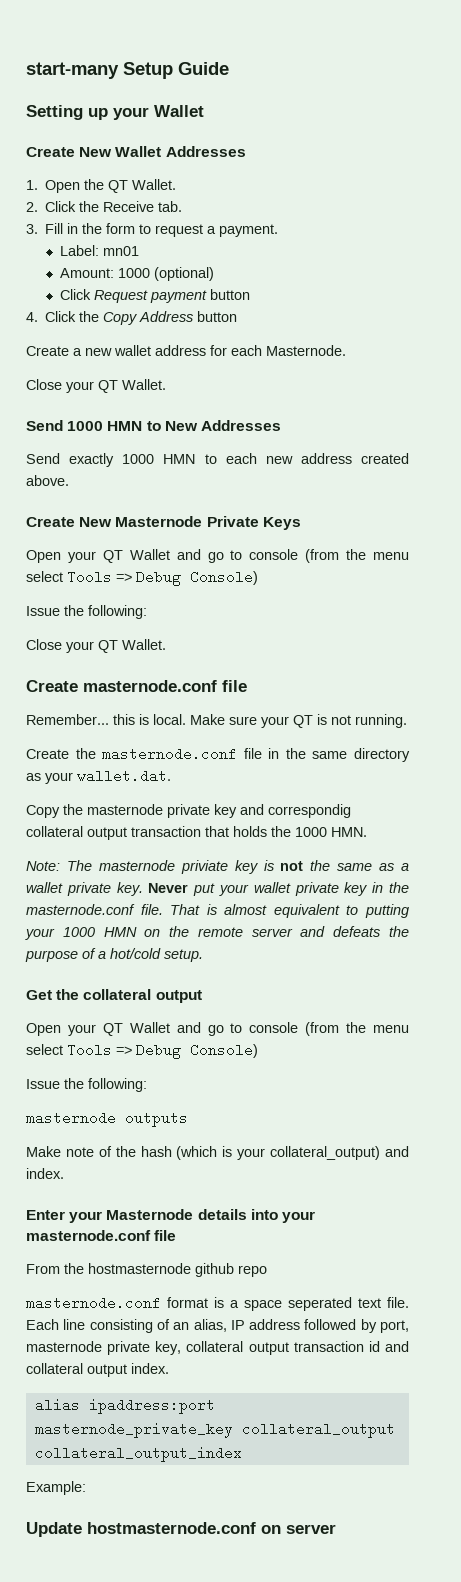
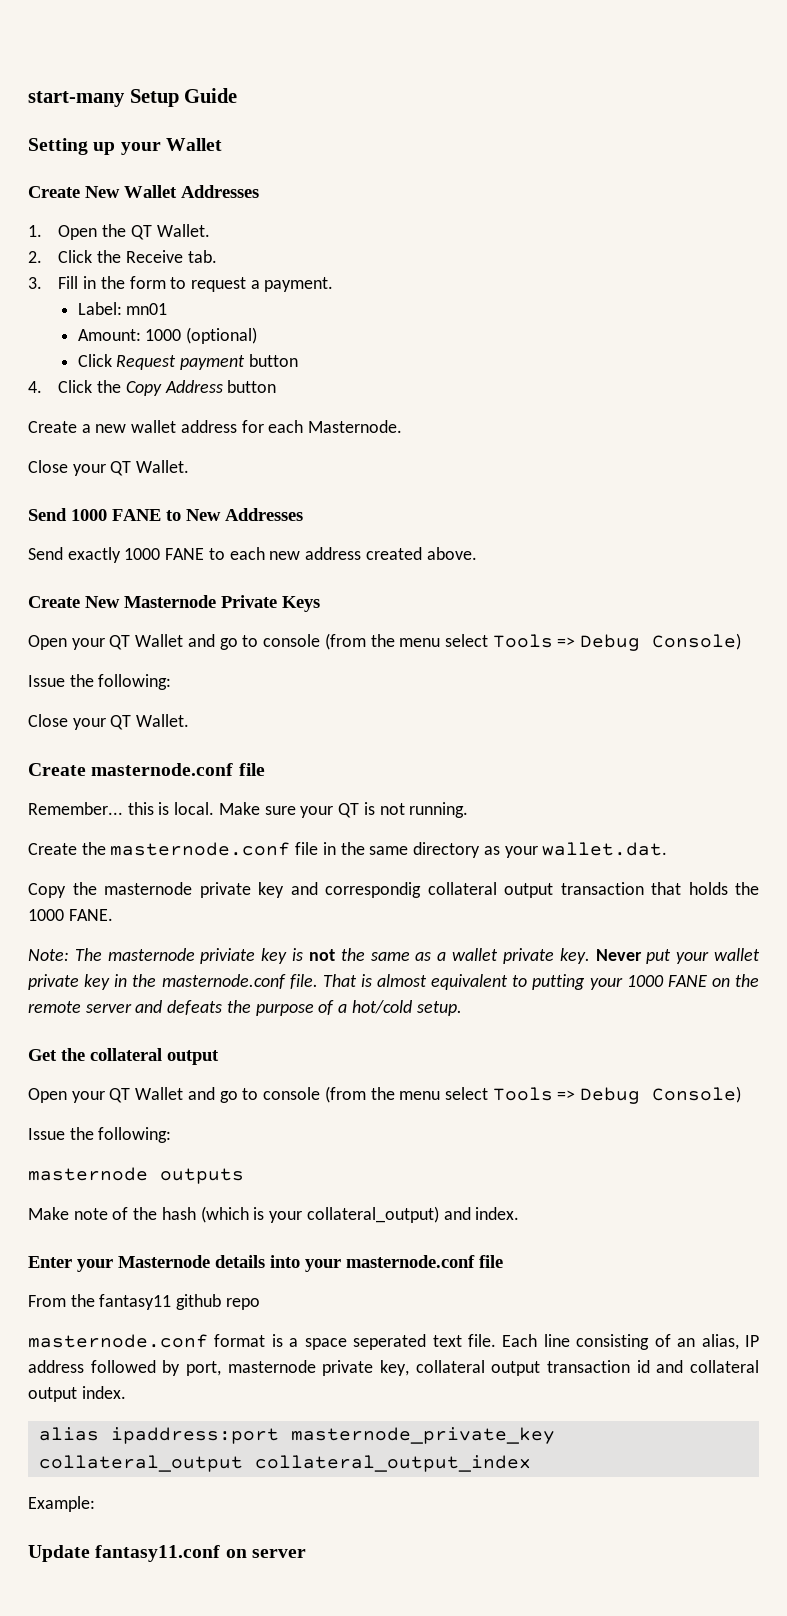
[107,421,143,431] HMN -> [112,509,161,521] FANE
[163,454,196,464] HMN -> [165,548,205,560] FANE
[331,827,367,837] HMN. -> [68,909,113,921] FANE.
[103,927,137,937] HMN -> [667,975,707,987] FANE
[88,1263,191,1274] hostmasternode -> [99,1294,172,1310] fantasy11
[87,1522,256,1534] hostmasternode.conf -> [95,1545,221,1562] fantasy11.conf

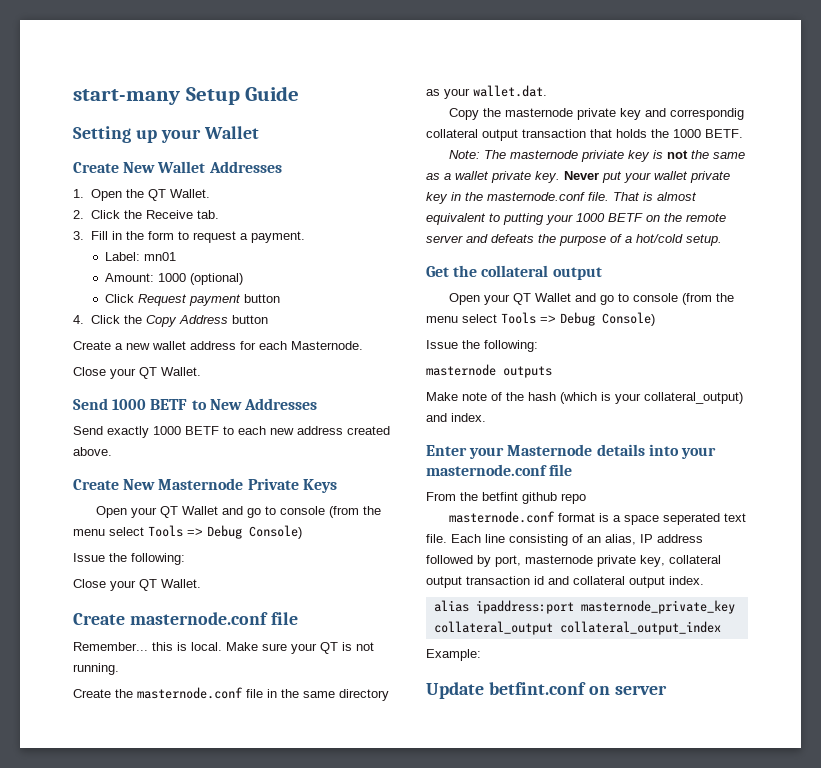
[112,509,161,521] FANE -> [150,399,188,410] BETF
[165,548,205,560] FANE -> [185,426,219,435] BETF
[68,909,113,921] FANE. -> [705,129,743,138] BETF.
[667,975,707,987] FANE -> [608,213,643,222] BETF
[99,1294,172,1310] fantasy11 -> [482,492,518,501] betfint
[95,1545,221,1562] fantasy11.conf -> [488,682,586,695] betfint.conf

